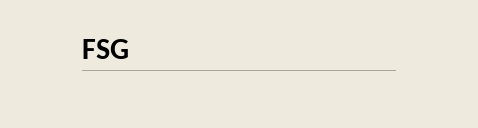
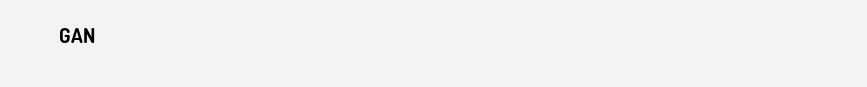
[82,39,129,59] FSG -> [59,28,95,43] GAN

